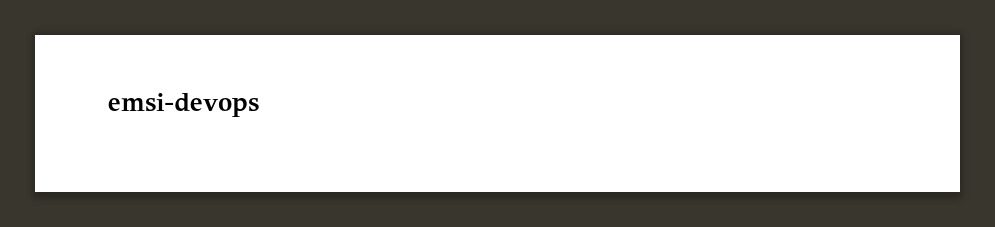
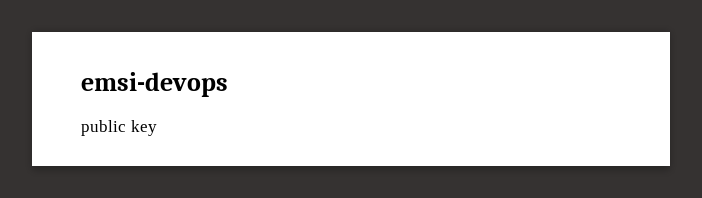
(259, 105) none -> [81,120,157,136] // public key

